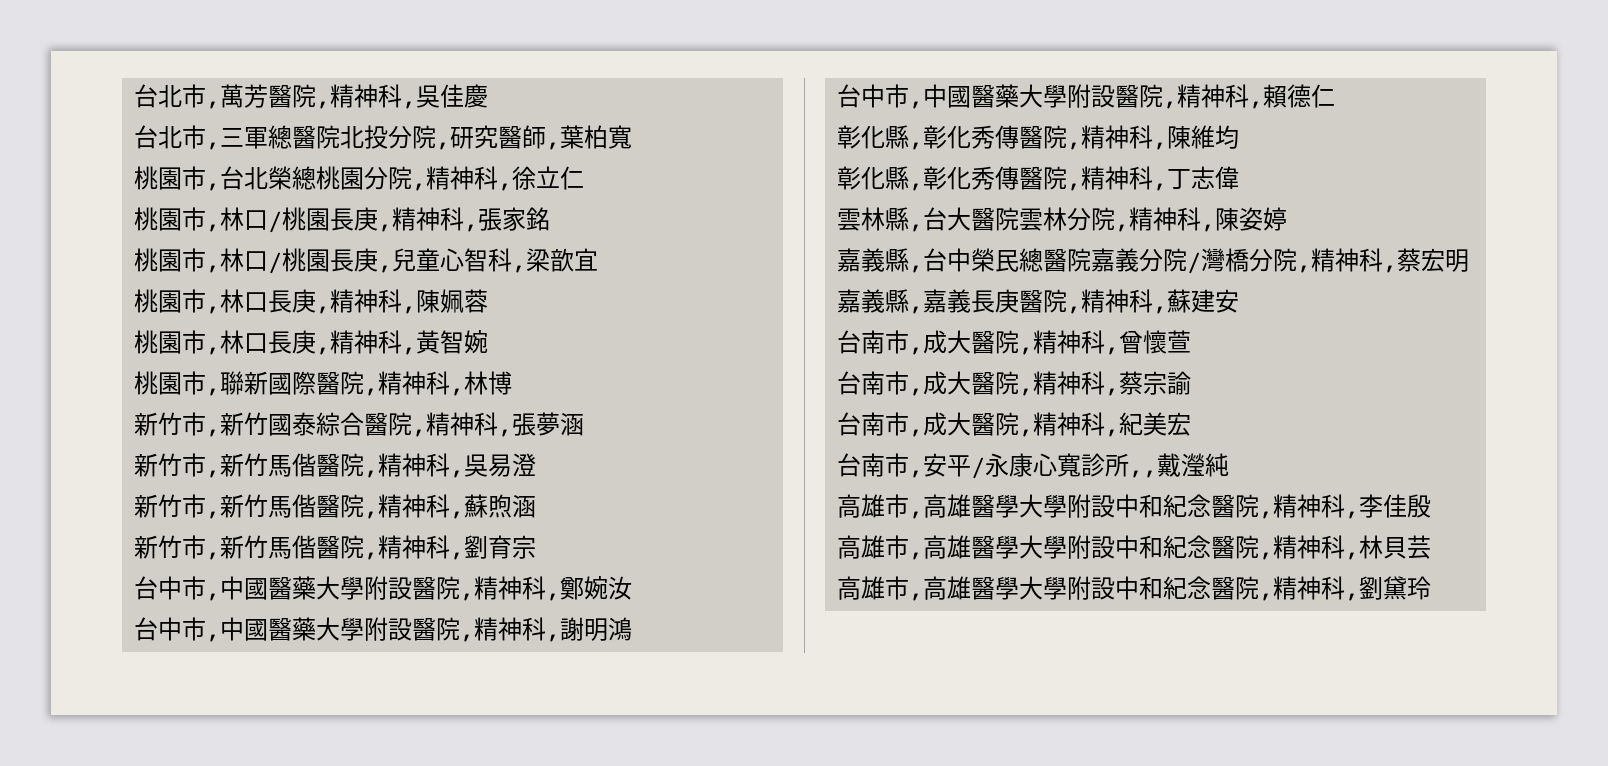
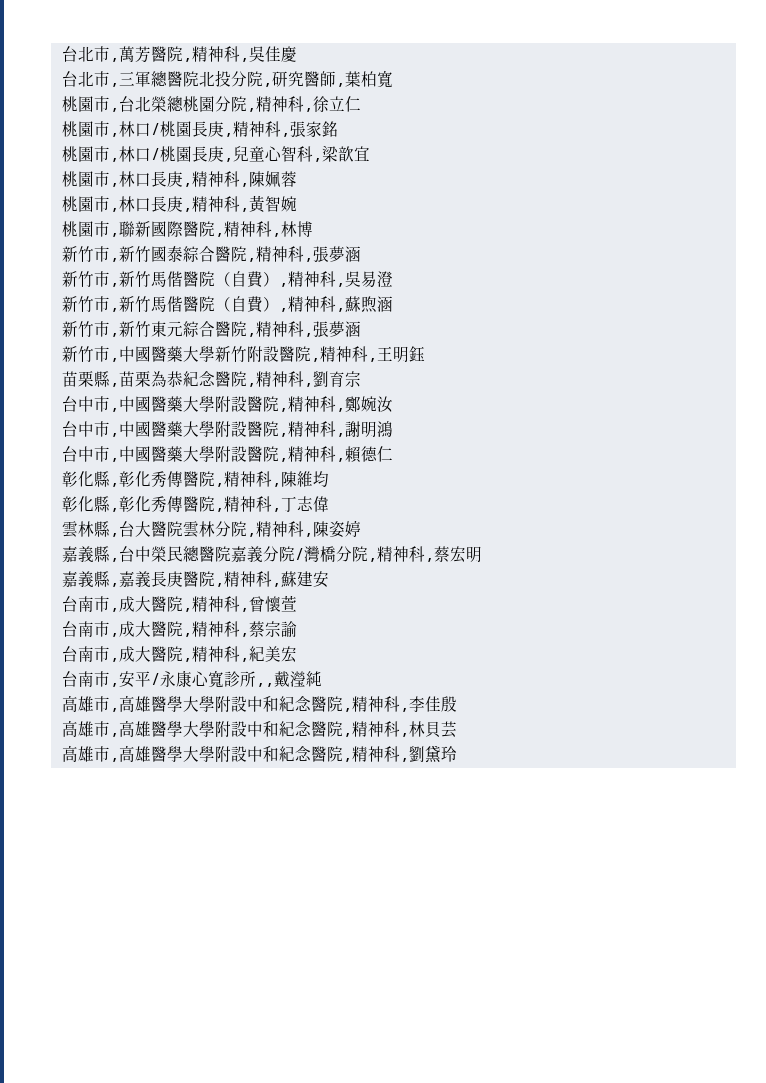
(365, 465) none -> [214,271,279,288] （自費）
(365, 506) none -> [214,296,279,313] （自費）
[268,535,317,559] 馬偕 -> [150,321,361,338] [61,346,425,363] [61,371,215,387] 東元綜合醫院,精神科,張夢涵 // 新竹市,中國醫藥大學新竹附設醫院,精神科,王明鈺 // 苗栗縣,苗栗為恭紀念

